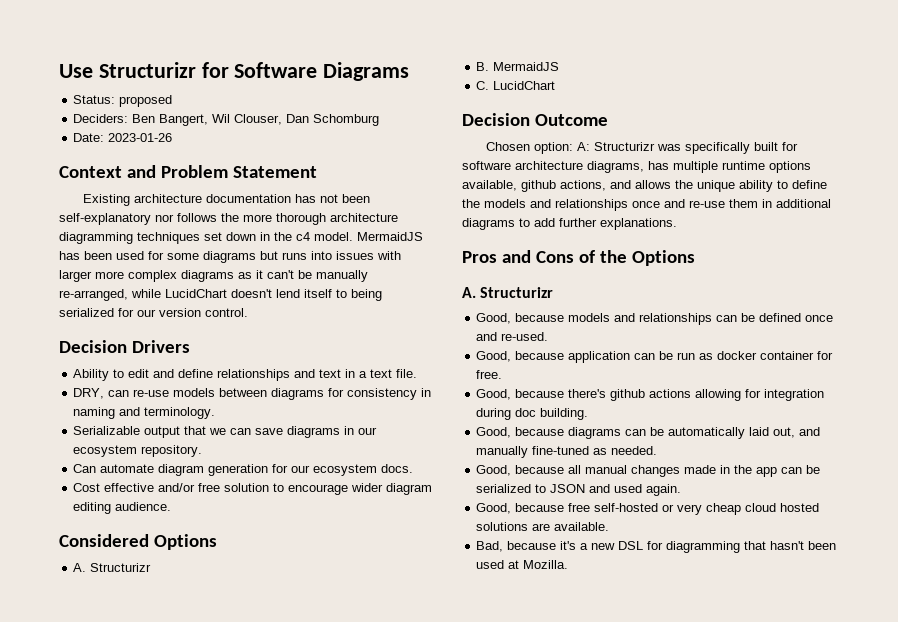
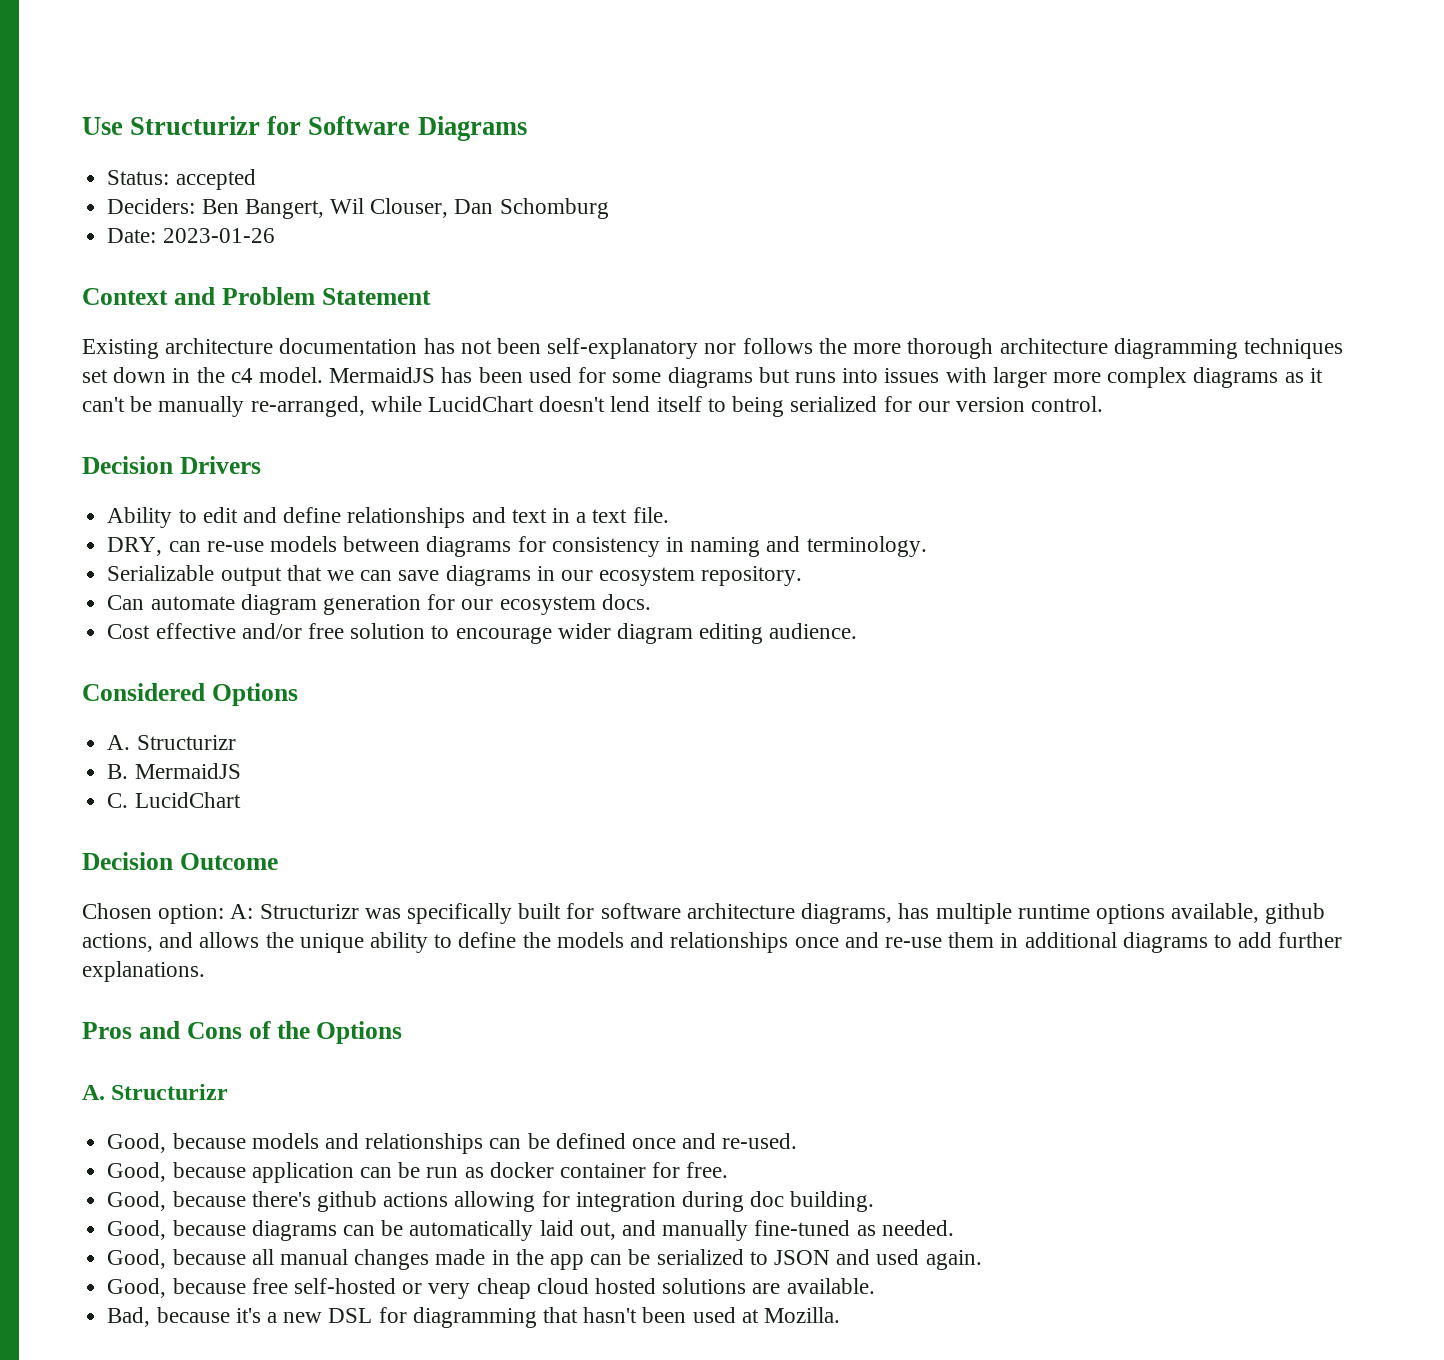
[119,95,173,107] proposed -> [175,169,256,190] accepted

